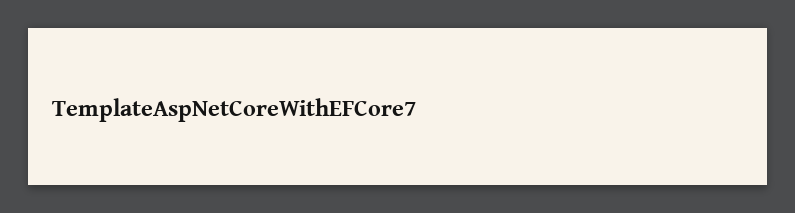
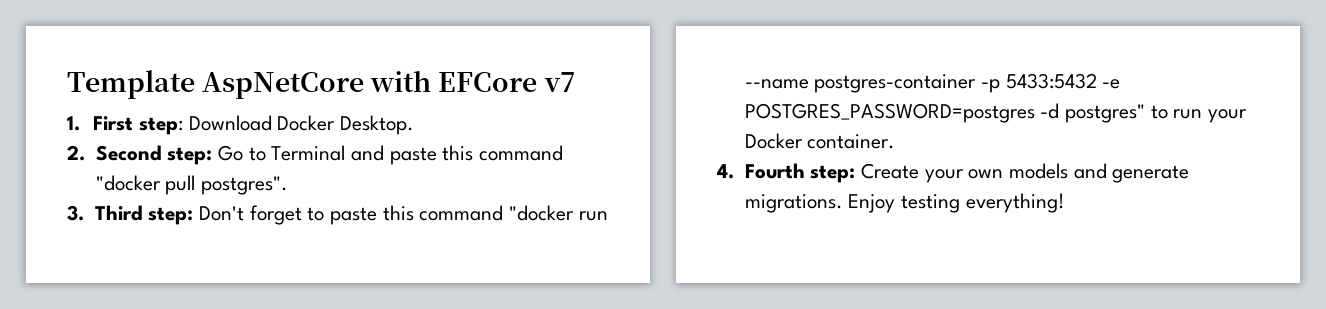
[52,98,416,122] TemplateAspNetCoreWithEFCore7 -> [67,70,576,99] [67,115,415,135] [67,145,563,165] [95,175,288,195] [67,205,608,225] [744,73,1121,93] [744,103,1247,123] [744,133,896,149] [717,163,1190,183] [744,193,1065,213] Template AspNetCore with EFCore v7 // 1. First step: Download Docker Desktop. // 2. Second step: Go to Terminal and paste this command "docker pull postgres". // 3. Third step: Don't forget to paste this command "docker run --name postgres-container -p 5433:5432 -e POSTGRES_PASSWORD=postgres -d postgres" to run your Docker container. // 4. Fourth step: Create your own models and generate migrations. Enjoy testing everything!

